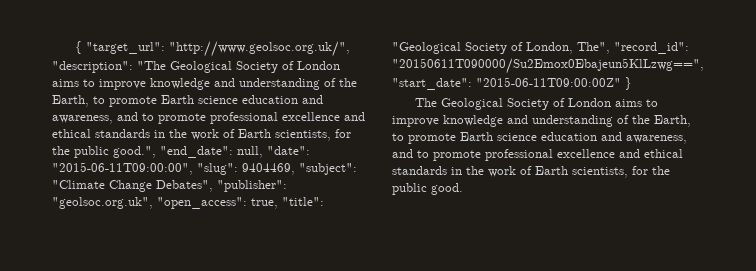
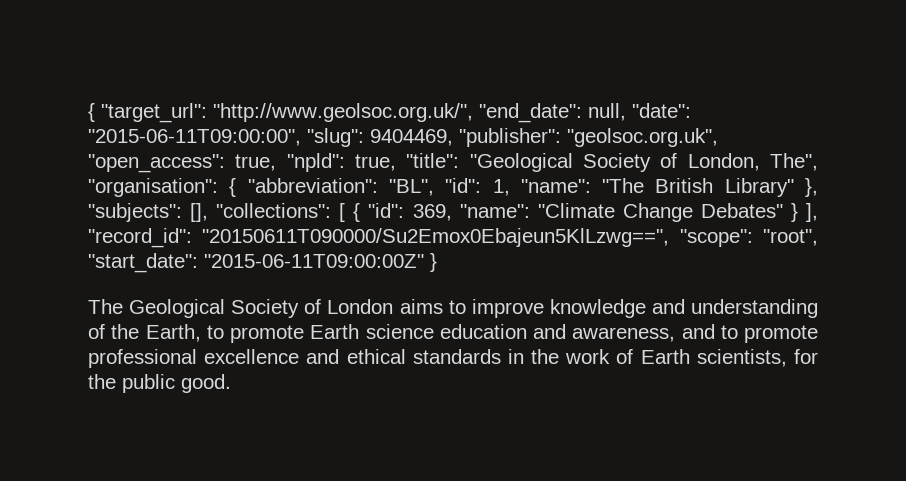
[52,61,340,73] [52,78,357,90] [52,95,323,107] [52,112,365,124] [52,129,351,141] [52,146,156,158] "description": "The Geological Society of London aims to improve knowledge and understanding of the Earth, to promote Earth science education and awareness, and to promote professional excellence and ethical standards in the work of Earth scientists, for the public good.", -> (473, 112) none
[299,163,357,175] [52,180,213,192] "subject": "Climate Change Debates", -> (453, 137) none
(278, 203) none -> [286,153,396,172] "npld": true,
[614,42,689,54] [392,58,704,74] "record_id": "20150611T090000/Su2Emox0Ebajeun5KlLzwg==", -> [88,178,818,197] [88,203,818,222] [88,228,819,248] "organisation": { "abbreviation": "BL", "id": 1, "name": "The British Library" }, "subjects": [], "collections": [ { "id": 369, "name": "Climate Change Debates" } ], "record_id": "20150611T090000/Su2Emox0Ebajeun5KlLzwg==", "scope": "root",

